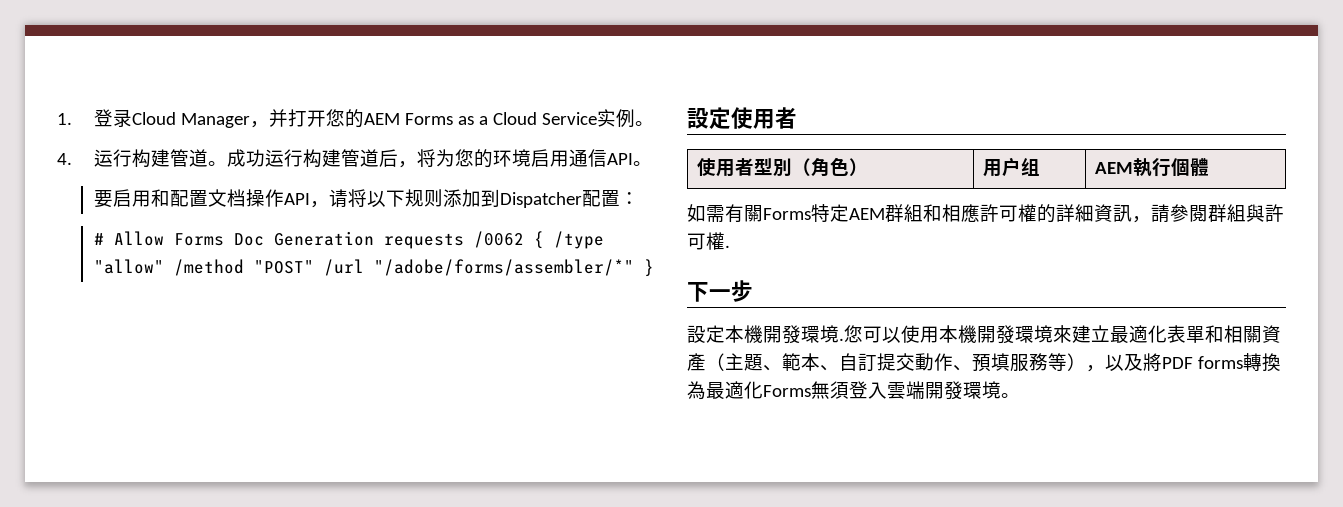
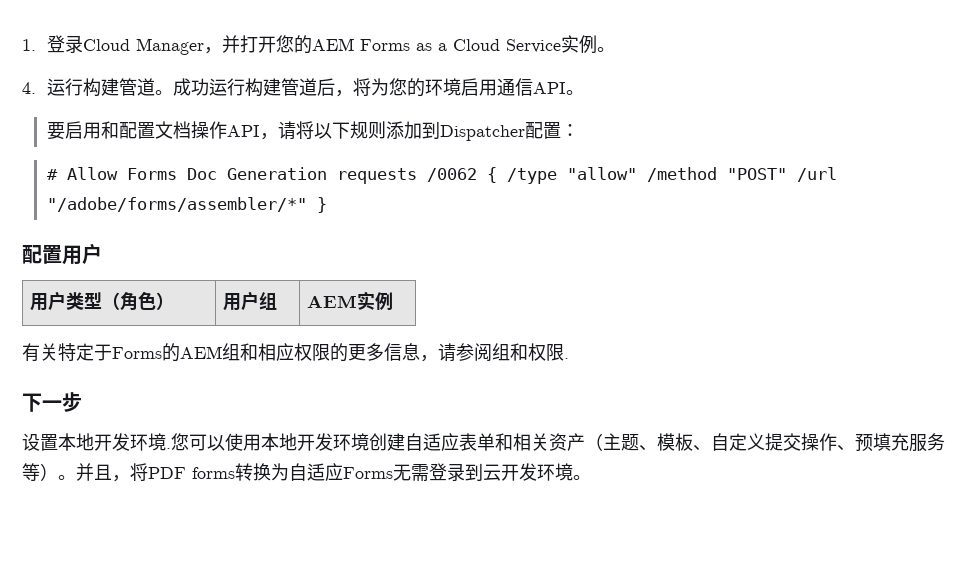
[687,107,797,129] [696,158,792,177] 設定使用者 // 使用者型別 -> [22,243,102,265] [30,291,103,311] 配置用户 // 用户类型
[1132,158,1209,177] [687,204,1284,223] [687,232,725,250] 執行個體 // 如需有關Forms特定AEM群組和相應許可權的詳細資訊，請參閱群組與許可權 -> [357,291,394,310] [22,343,564,362] 实例 // 有关特定于Forms的AEM组和相应权限的更多信息，请参阅组和权限
[687,325,820,344] 設定本機開發環 -> [22,433,148,451] 设置本地开发环
[958,325,1281,344] [687,353,1281,372] [687,381,982,400] 機開發環境來建立最適化表單和相關資產（主題、範本、自訂提交動作、預填服務等），以及將PDF forms轉換為最適化Forms無須登入雲端開發環 -> [279,433,945,452] [22,463,555,482] 地开发环境创建自适应表单和相关资产（主题、模板、自定义提交操作、预填充服务等）。并且，将PDF forms转换为自适应Forms无需登录到云开发环

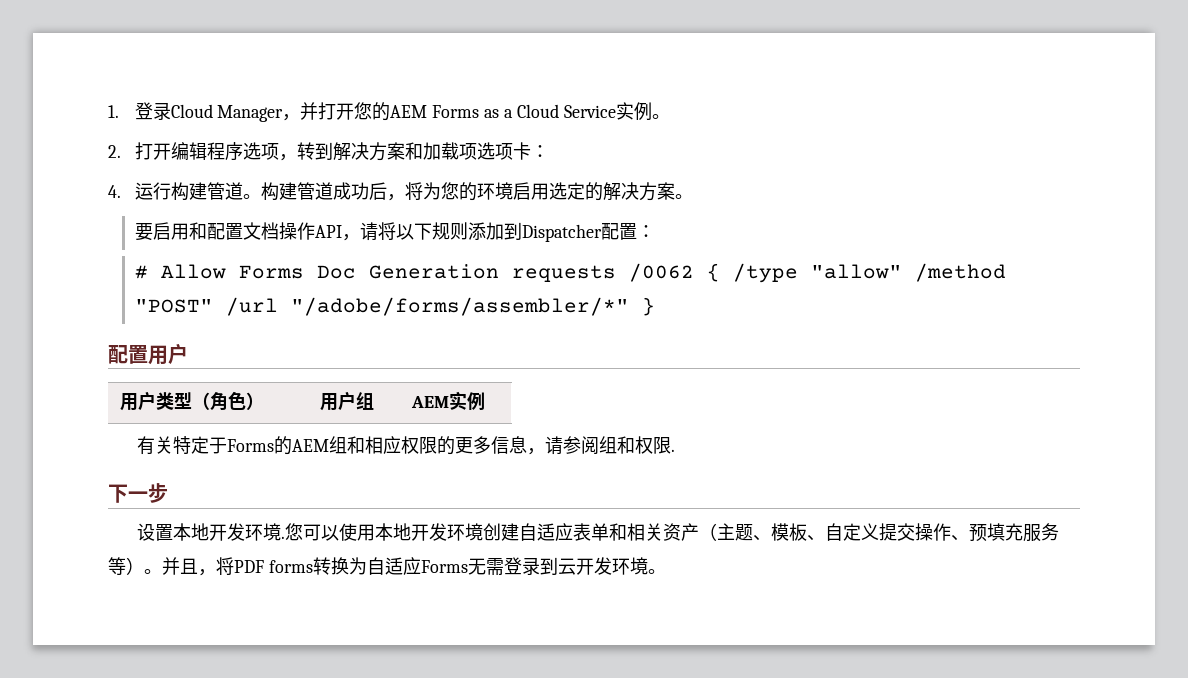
(615, 49) none -> [108,142,549,161] // 2.打开编辑程序选项，转到解决方案和加载项选项卡：
[172,78,317,97] 成功运行构建管道 -> [260,182,369,201] 构建管道成功
[496,78,566,96] 通信API -> [548,182,675,201] 选定的解决方案

